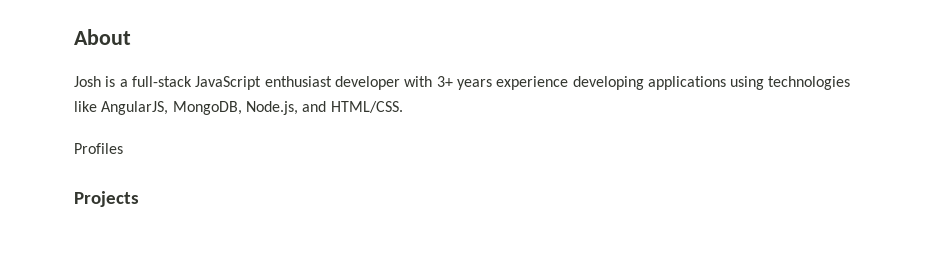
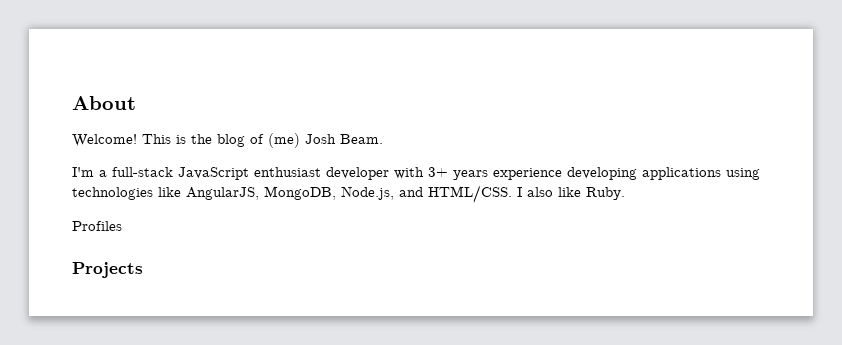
[74,76,116,87] Josh is -> [72,133,383,148] [72,167,94,177] Welcome! This is the blog of (me) Josh Beam. // I'm
(403, 107) none -> [517,187,625,200] I also like Ruby.

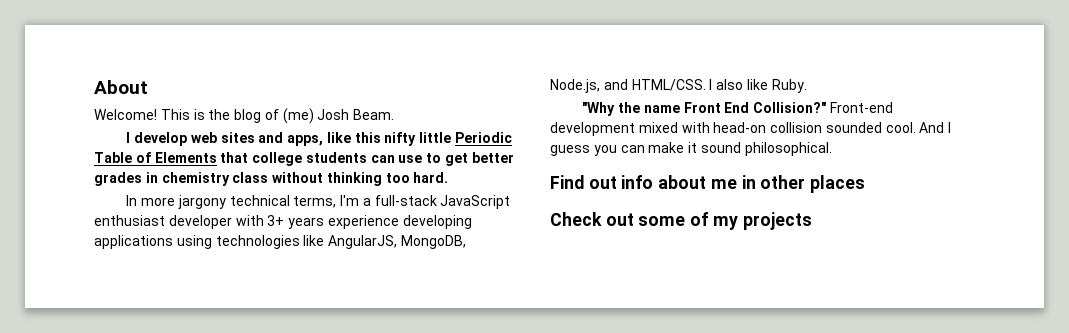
(383, 139) none -> [126,132,513,146] [94,152,514,166] [94,172,449,186] [126,195,337,209] I develop web sites and apps, like this nifty little Periodic Table of Elements that college students can use to get better grades in chemistry class without thinking too hard. // In more jargony technical terms,
[72,221,122,231] [72,262,143,278] Profiles // Projects -> [582,102,893,116] [550,122,952,136] [550,142,832,156] [550,175,866,193] [550,212,812,230] "Why the name Front End Collision?" Front-end development mixed with head-on collision sounded cool. And I guess you can make it sound philosophical. // Find out info about me in other places // Check out some of my projects

